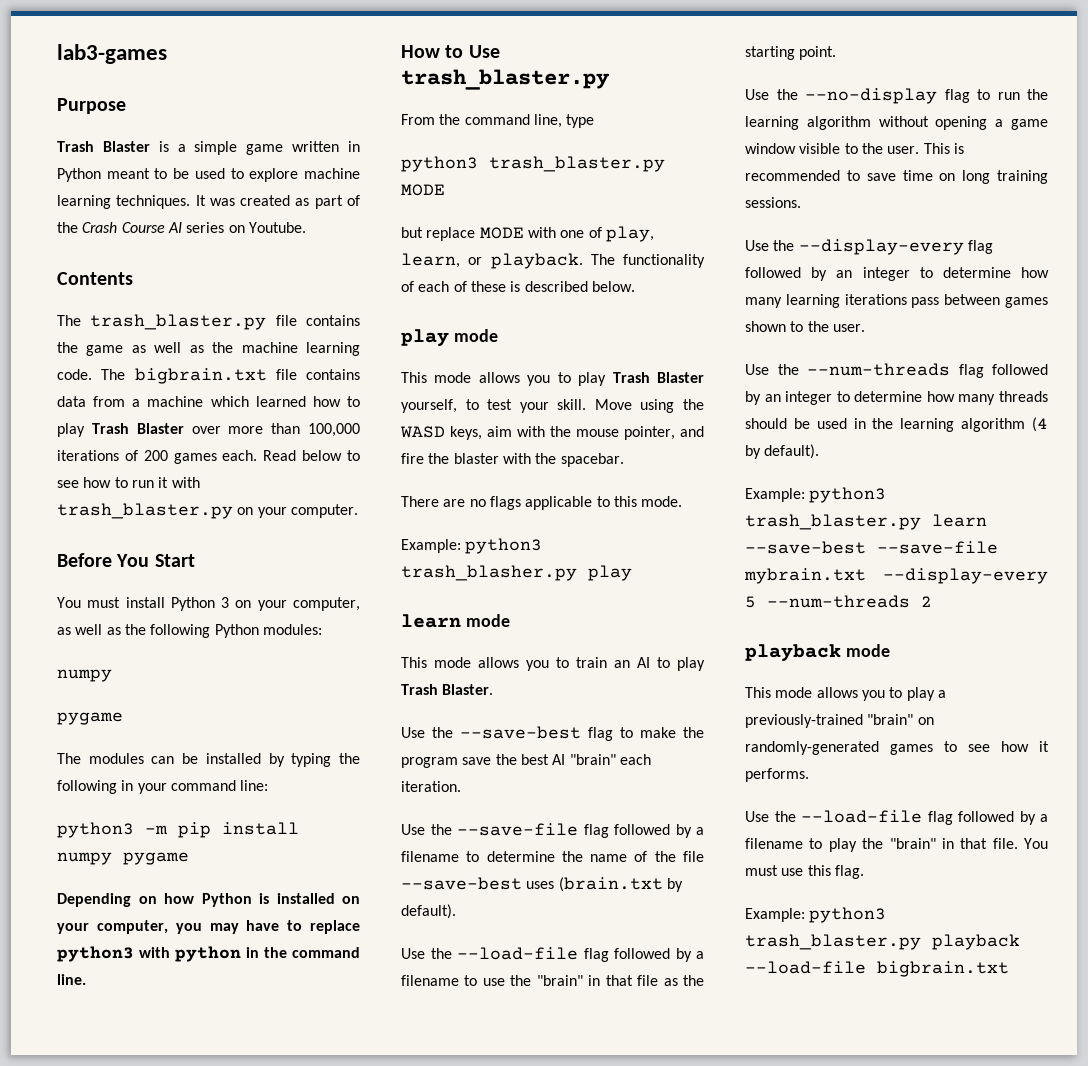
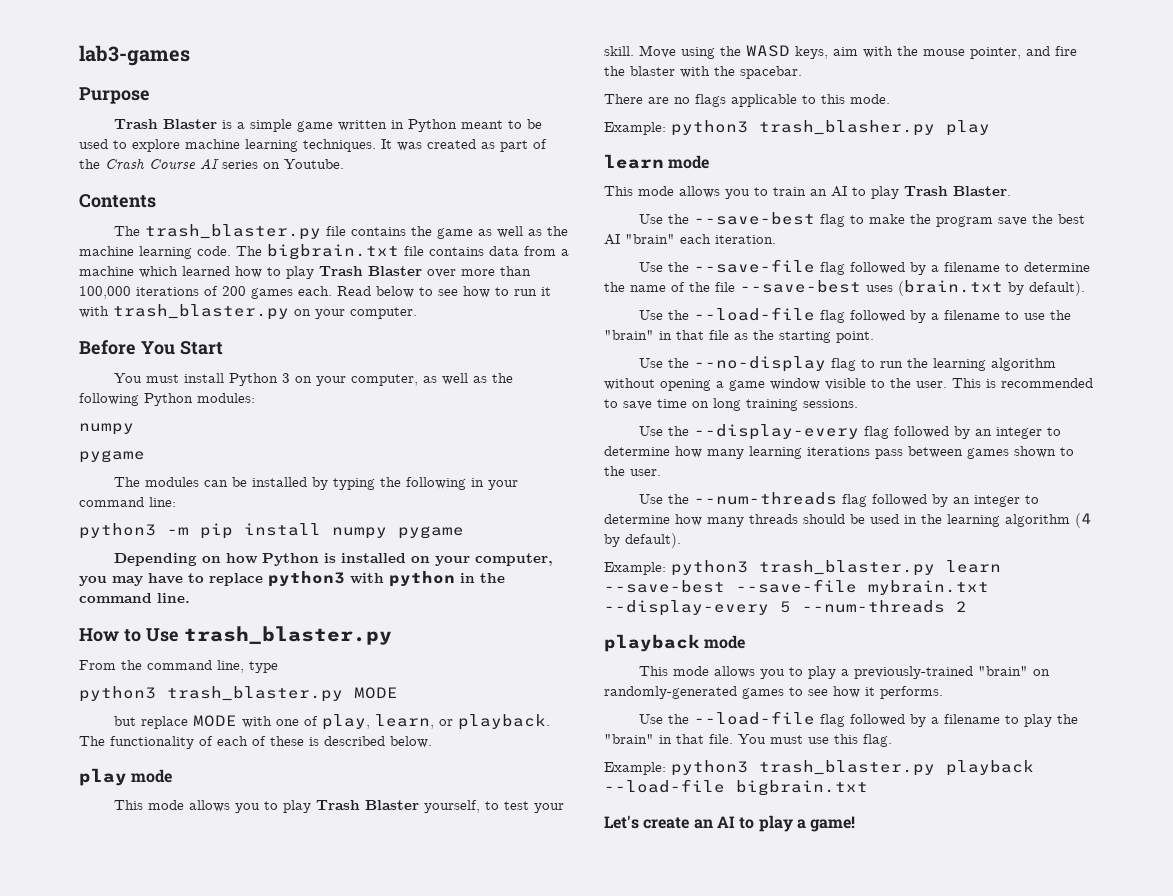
(1009, 969) none -> [604,815,856,832] // Let's create an AI to play a game!

